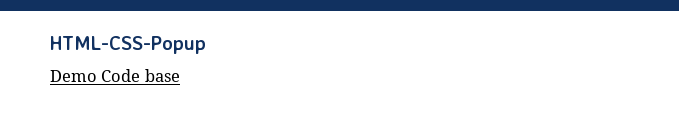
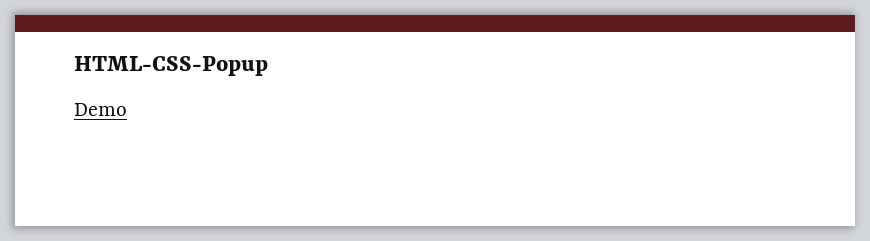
[101,69,180,82] Code base -> (127, 109) none

